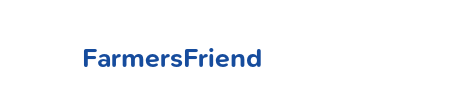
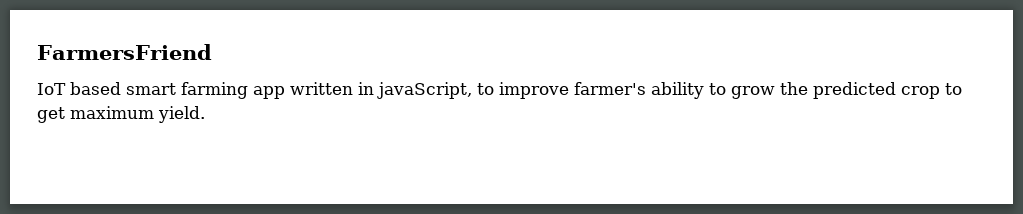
(262, 58) none -> [37,82,962,99] [37,106,205,123] // IoT based smart farming app written in javaScript, to improve farmer's ability to grow the predicted crop to get maximum yield.

